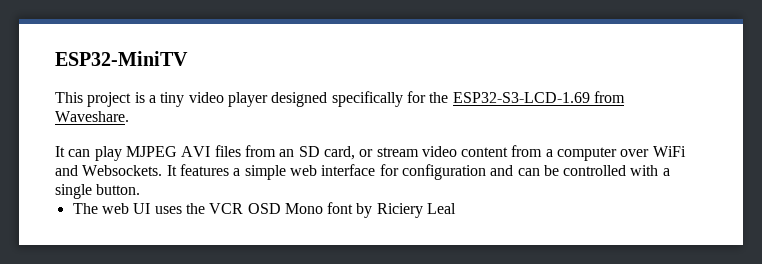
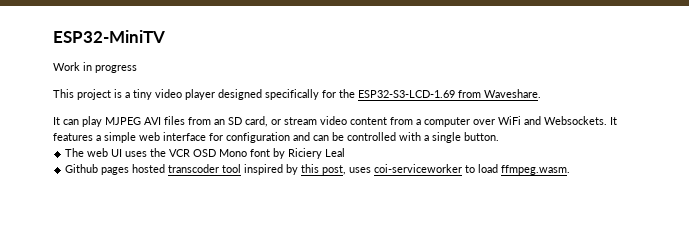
(188, 58) none -> [53,62,137,73] // Work in progress
(457, 208) none -> [65,164,571,175] // Github pages hosted transcoder tool inspired by this post, uses coi-serviceworker to load ffmpeg.wasm.

